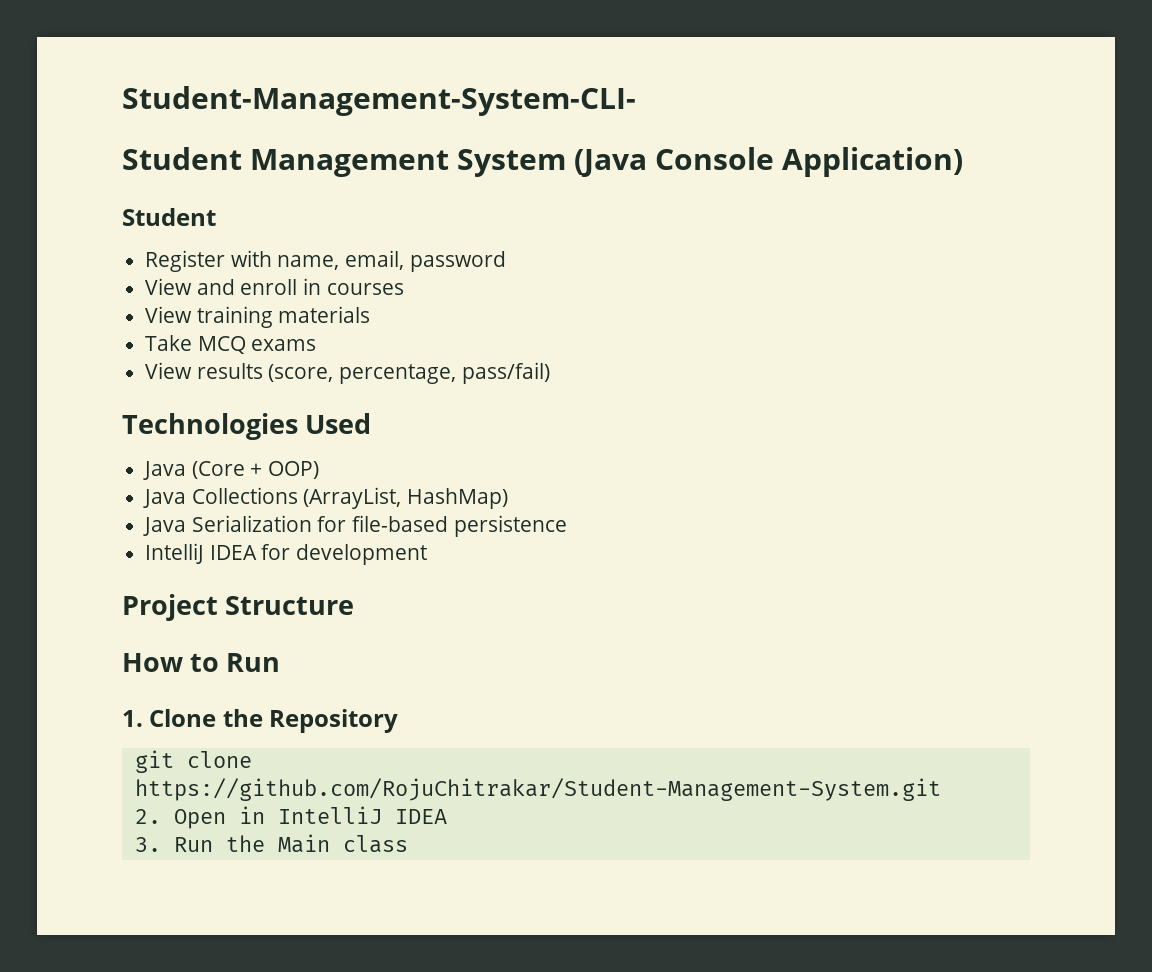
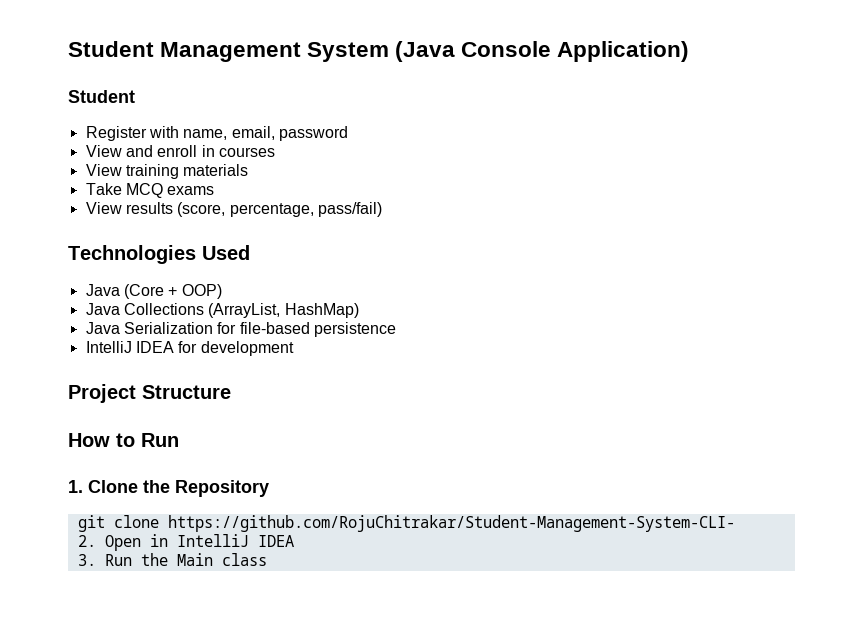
[122,86,636,116] Student-Management-System-CLI- // -> (68, 49) none
[134,778,941,801] https://github.com/RojuChitrakar/Student-Management-System.git -> [167,515,735,532] https://github.com/RojuChitrakar/Student-Management-System-CLI-

